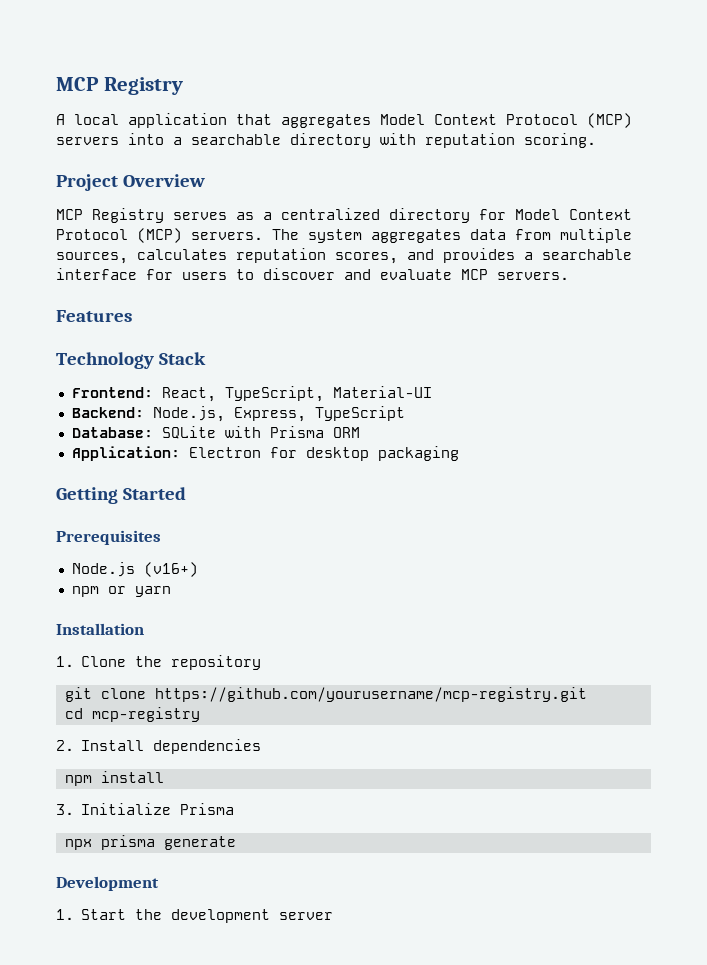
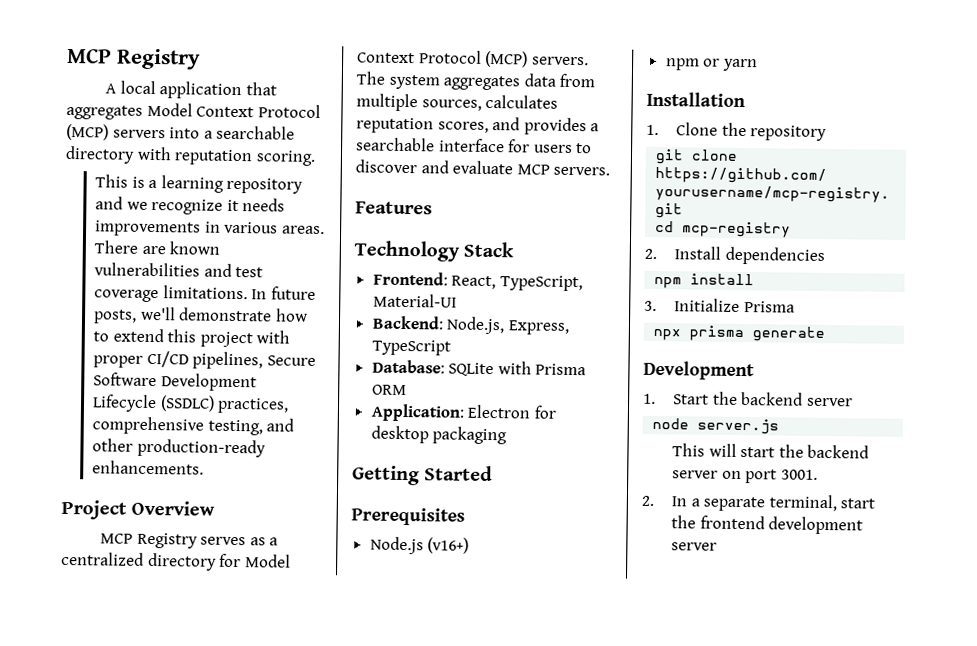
(596, 140) none -> [94,174,304,194] [94,196,286,215] [94,220,325,237] [93,240,221,255] [93,262,264,278] [93,285,316,303] [92,306,308,324] [92,328,291,348] [92,350,316,370] [92,372,257,392] [91,394,290,414] [91,416,295,436] [91,438,266,458] [91,460,204,475] // This is a learning repository and we recognize it needs improvements in various areas. There are known vulnerabilities and test coverage limitations. In future posts, we'll demonstrate how to extend this project with proper CI/CD pipelines, Secure Software Development Lifecycle (SSDLC) practices, comprehensive testing, and other production-ready enhancements.
(163, 914) none -> [741,392,853,407] [652,417,780,435] [671,443,870,459] [671,469,818,484] [641,494,876,512] [670,515,765,530] backend server // node server.js // This will start the backend server on port 3001. // 2. In a separate terminal, start the frontend

